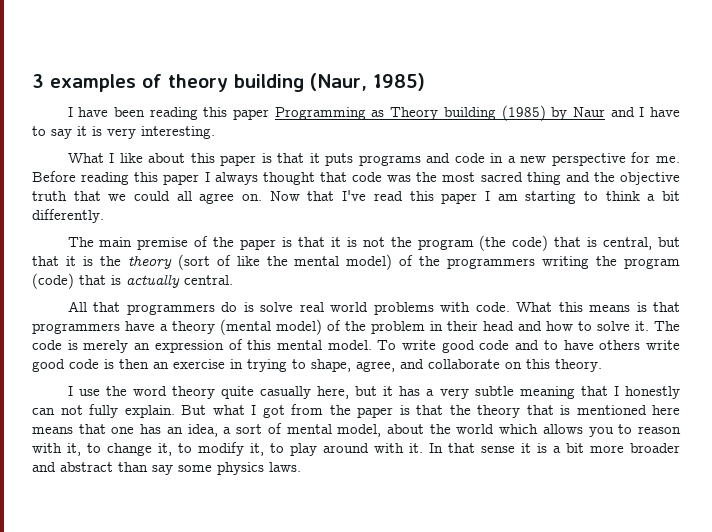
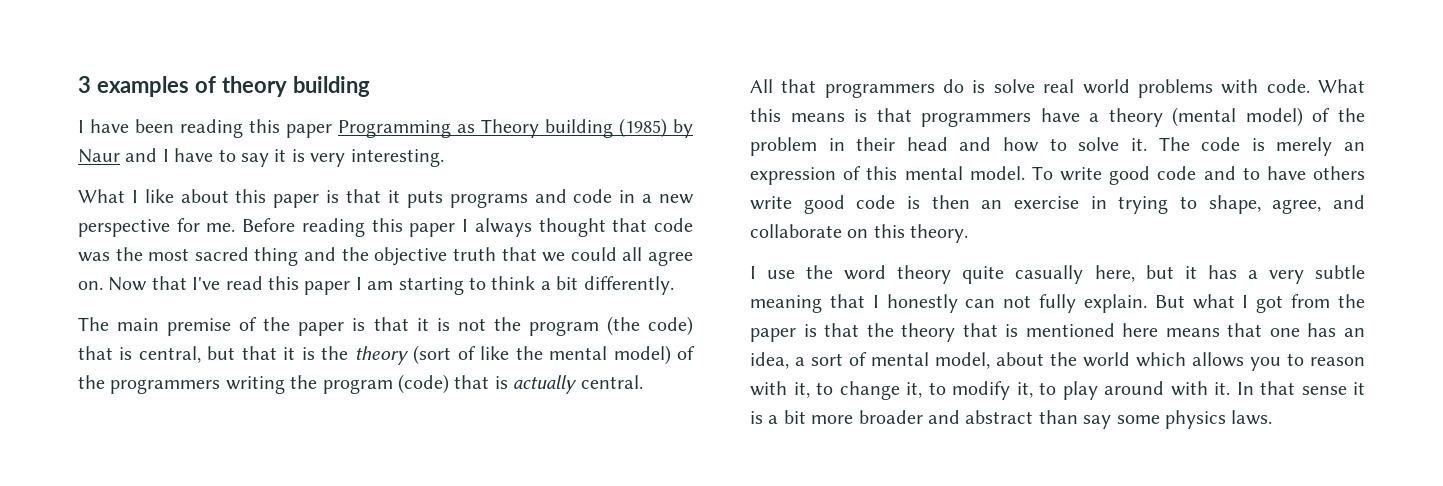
[310,73,425,91] (Naur, 1985) -> (370, 86) none

